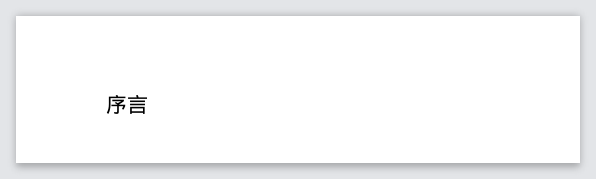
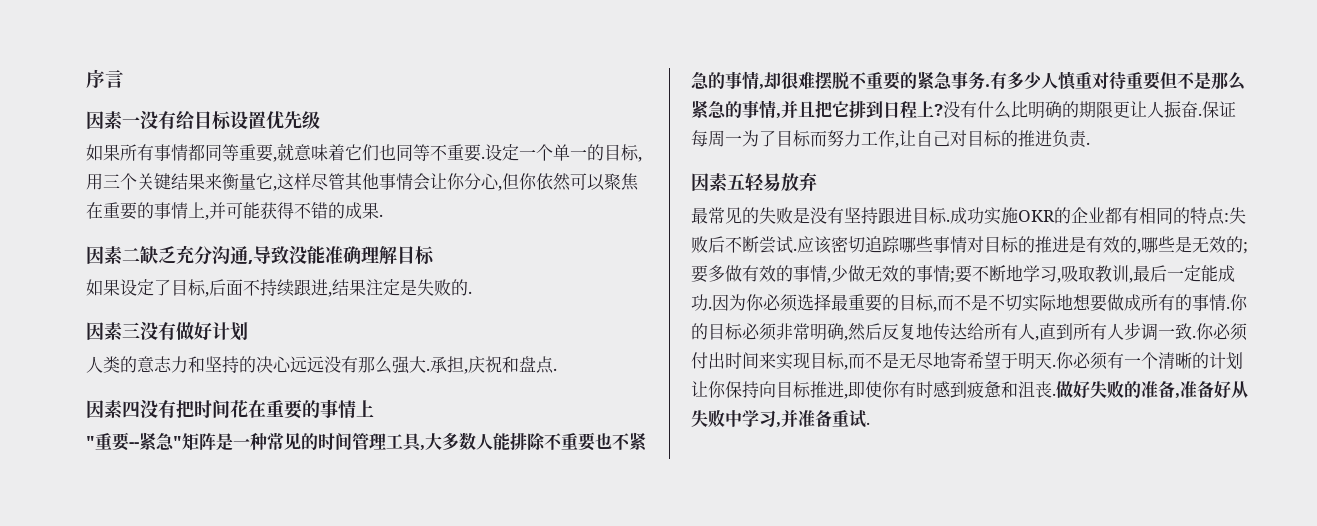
(148, 104) none -> [86,110,320,130] [86,143,642,162] [86,172,639,191] [86,202,383,220] [86,245,435,265] [86,279,472,297] [86,322,248,341] [86,356,557,374] [86,399,374,419] [86,432,646,452] [691,71,1246,90] [691,100,1236,119] [691,130,1090,148] [691,173,817,192] [691,207,1246,225] [691,236,1248,254] [691,265,1235,283] [691,293,1248,312] [691,322,1248,341] [691,351,1243,370] [691,381,1248,399] [691,409,870,428] // 因素一没有给目标设置优先级 // 如果所有事情都同等重要,就意味着它们也同等不重要.设定一个单一的目标,用三个关键结果来衡量它,这样尽管其他事情会让你分心,但你依然可以聚焦在重要的事情上,并可能获得不错的成果. // 因素二缺乏充分沟通,导致没能准确理解目标 // 如果设定了目标,后面不持续跟进,结果注定是失败的. // 因素三没有做好计划 // 人类的意志力和坚持的决心远远没有那么强大.承担,庆祝和盘点. // 因素四没有把时间花在重要的事情上 // "重要--紧急"矩阵是一种常见的时间管理工具,大多数人能排除不重要也不紧急的事情,却很难摆脱不重要的紧急事务.有多少人慎重对待重要但不是那么紧急的事情,并且把它排到日程上?没有什么比明确的期限更让人振奋.保证每周一为了目标而努力工作,让自己对目标的推进负责. // 因素五轻易放弃 // 最常见的失败是没有坚持跟进目标.成功实施OKR的企业都有相同的特点:失败后不断尝试.应该密切追踪哪些事情对目标的推进是有效的,哪些是无效的;要多做有效的事情,少做无效的事情;要不断地学习,吸取教训,最后一定能成功.因为你必须选择最重要的目标,而不是不切实际地想要做成所有的事情.你的目标必须非常明确,然后反复地传达给所有人,直到所有人步调一致.你必须付出时间来实现目标,而不是无尽地寄希望于明天.你必须有一个清晰的计划让你保持向目标推进,即使你有时感到疲惫和沮丧.做好失败的准备,准备好从失败中学习,并准备重试.

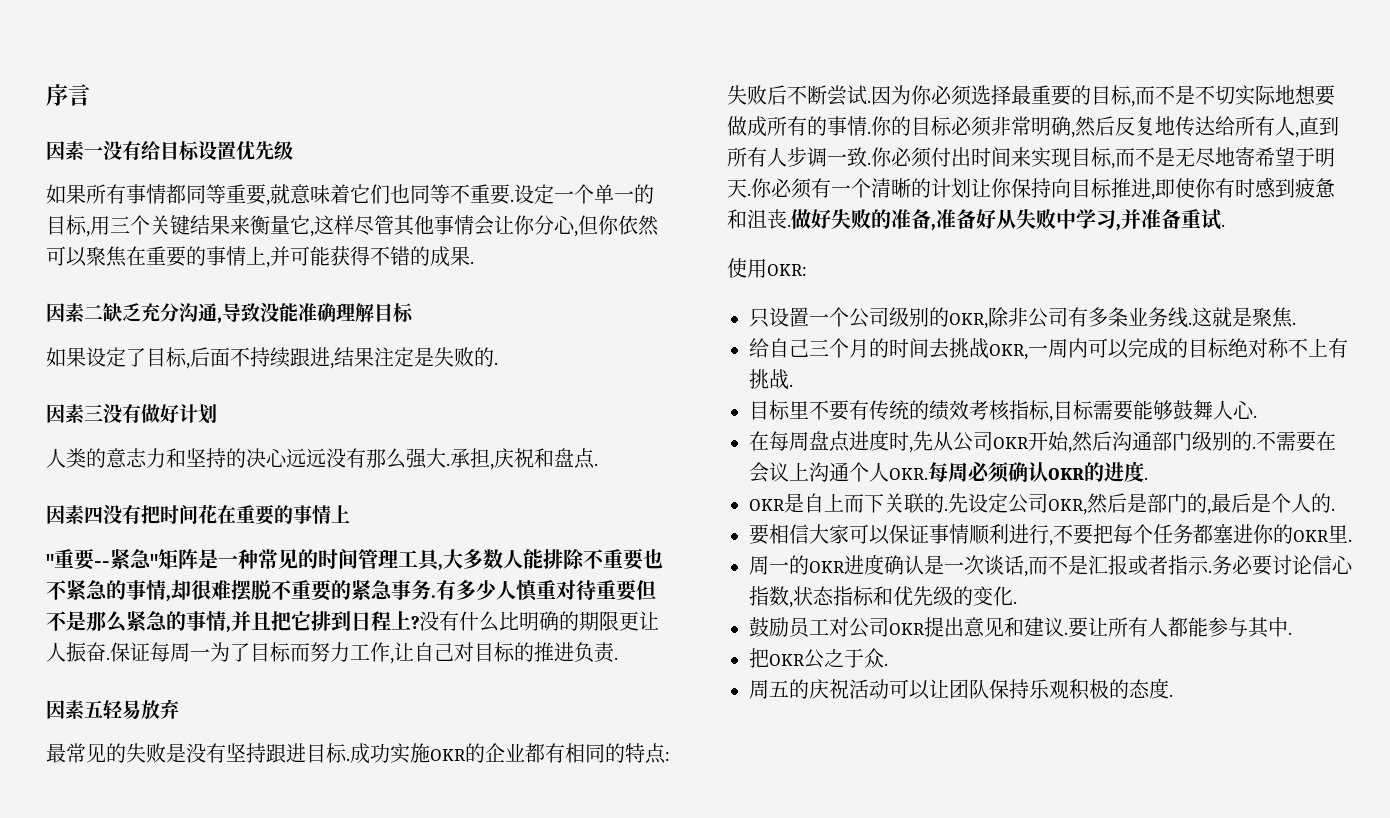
[797,236,1248,254] [691,265,1235,283] [691,294,712,311] 应该密切追踪哪些事情对目标的推进是有效的,哪些是无效的;要多做有效的事情,少做无效的事情;要不断地学习,吸取教训,最后一定能成功. -> (871, 101) none
(870, 423) none -> [727,258,807,278] [749,307,1296,329] [749,338,1348,360] [749,369,793,390] [749,400,1257,422] [749,430,1336,453] [749,461,1148,483] [749,493,1335,515] [749,524,1352,546] [749,554,1354,577] [749,586,1017,608] [749,617,1292,638] [749,648,888,669] [749,678,1173,700] // 使用OKR: // 只设置一个公司级别的OKR,除非公司有多条业务线.这就是聚焦. // 给自己三个月的时间去挑战OKR,一周内可以完成的目标绝对称不上有挑战. // 目标里不要有传统的绩效考核指标,目标需要能够鼓舞人心. // 在每周盘点进度时,先从公司OKR开始,然后沟通部门级别的.不需要在会议上沟通个人OKR.每周必须确认OKR的进度. // OKR是自上而下关联的.先设定公司OKR,然后是部门的,最后是个人的. // 要相信大家可以保证事情顺利进行,不要把每个任务都塞进你的OKR里. // 周一的OKR进度确认是一次谈话,而不是汇报或者指示.务必要讨论信心指数,状态指标和优先级的变化. // 鼓励员工对公司OKR提出意见和建议.要让所有人都能参与其中. // 把OKR公之于众. // 周五的庆祝活动可以让团队保持乐观积极的态度.

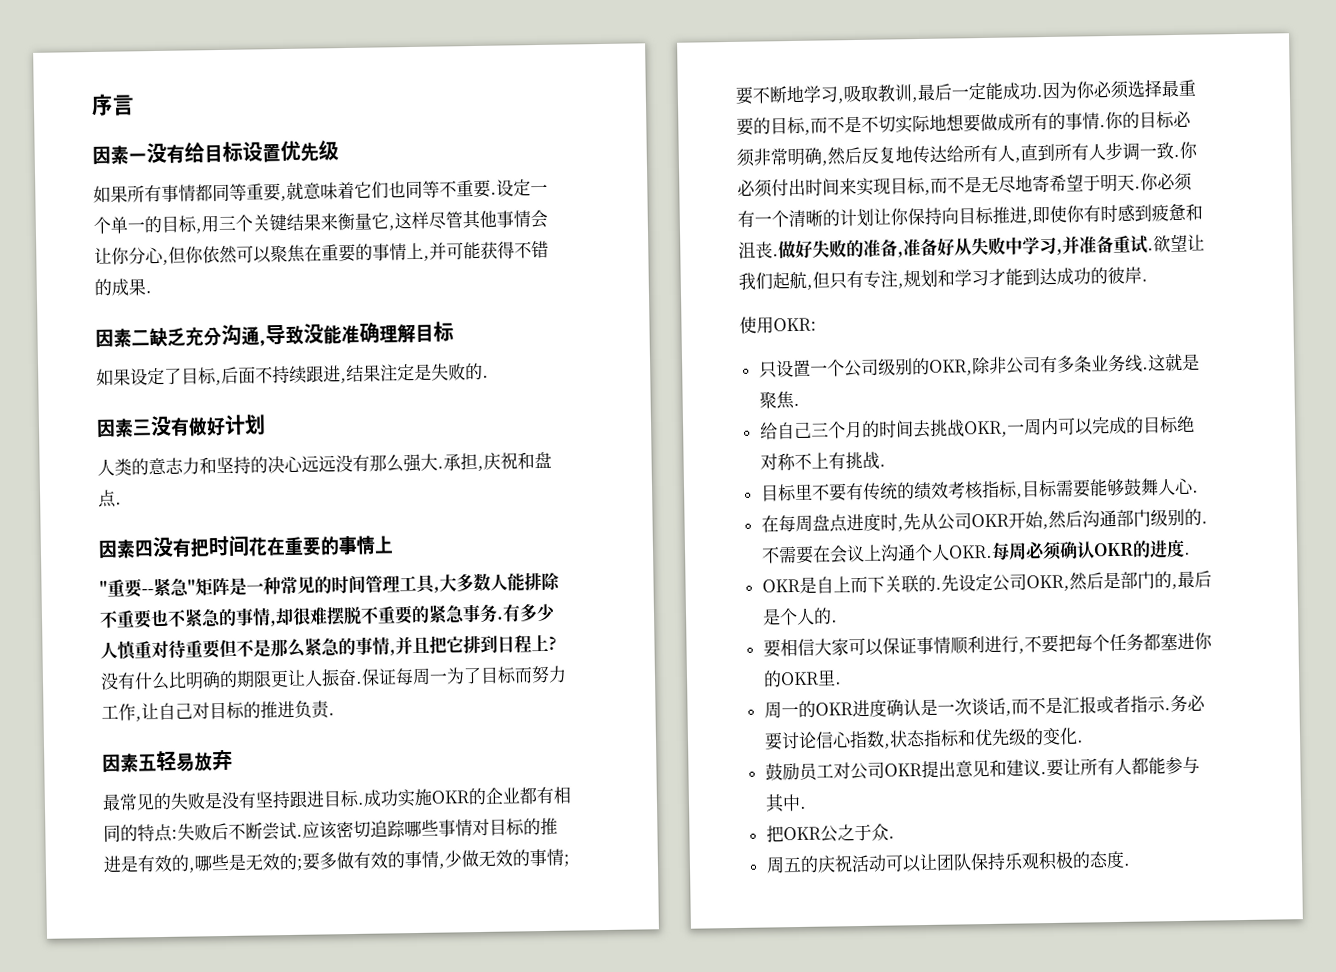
(871, 101) none -> [302,817,558,840] [103,848,570,873] [735,82,1043,105] 应该密切追踪哪些事情对目标的推进是有效的,哪些是无效的;要多做有效的事情,少做无效的事情;要不断地学习,吸取教训,最后一定能成功.
(1225, 225) none -> [1153,233,1205,253] [738,266,1148,290] 欲望让我们起航,但只有专注,规划和学习才能到达成功的彼岸.

